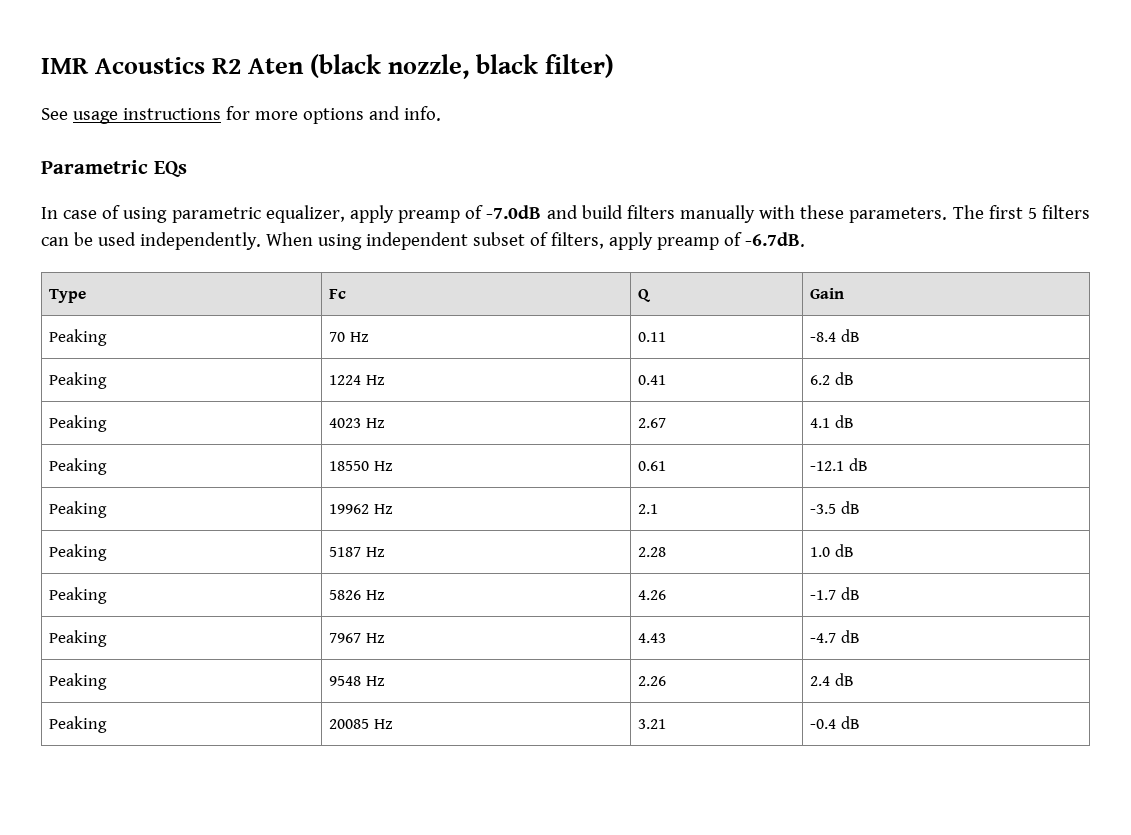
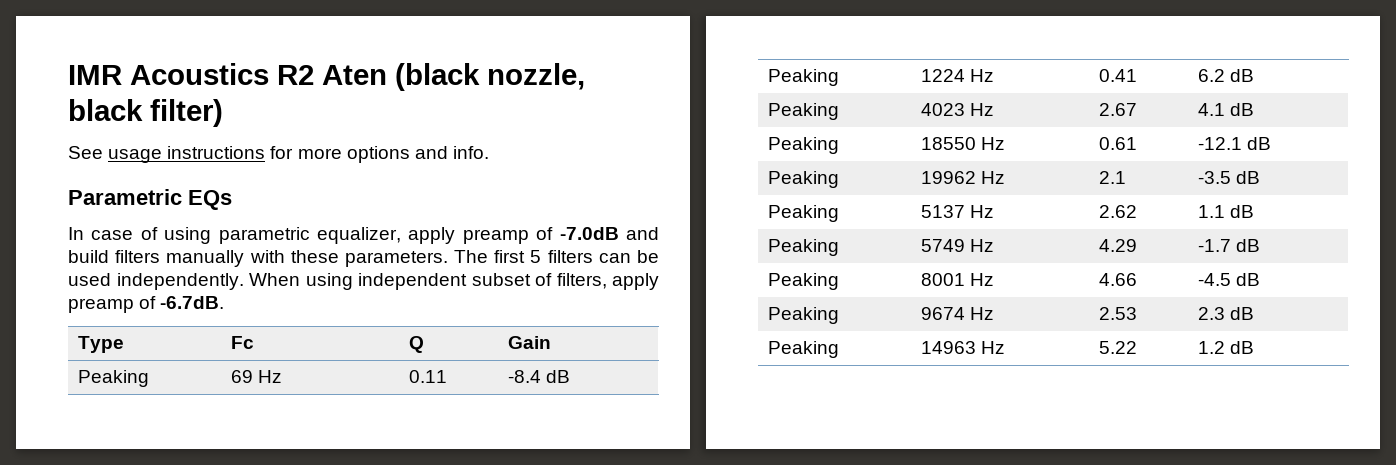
[329,332,346,342] 70 -> [231,370,254,383] 69
[329,547,385,557] [638,547,667,557] [810,544,854,557] [49,587,108,604] [329,590,385,600] [638,590,667,600] 5187 Hz | 2.28 | 1.0 dB // Peaking | 5826 Hz | 4.26 -> [921,205,995,218] [1099,205,1138,218] [1198,205,1255,218] [768,239,840,256] [921,239,995,252] [1099,239,1138,252] 5137 Hz | 2.62 | 1.1 dB // Peaking | 5749 Hz | 4.29
[329,633,385,643] [638,633,667,643] [810,630,860,643] [49,673,108,690] [329,676,385,686] [638,676,667,686] [810,673,854,686] [49,716,108,733] [329,719,393,729] [638,719,667,729] [810,719,837,729] 7967 Hz | 4.43 | -4.7 dB // Peaking | 9548 Hz | 2.26 | 2.4 dB // Peaking | 20085 Hz | 3.21 | -0.4 -> [921,273,995,286] [1099,273,1138,286] [1198,273,1261,286] [768,307,840,324] [921,307,995,320] [1099,307,1138,320] [1198,307,1255,320] [768,341,840,358] [921,341,1006,354] [1099,341,1138,354] [1198,341,1226,354] 8001 Hz | 4.66 | -4.5 dB // Peaking | 9674 Hz | 2.53 | 2.3 dB // Peaking | 14963 Hz | 5.22 | 1.2

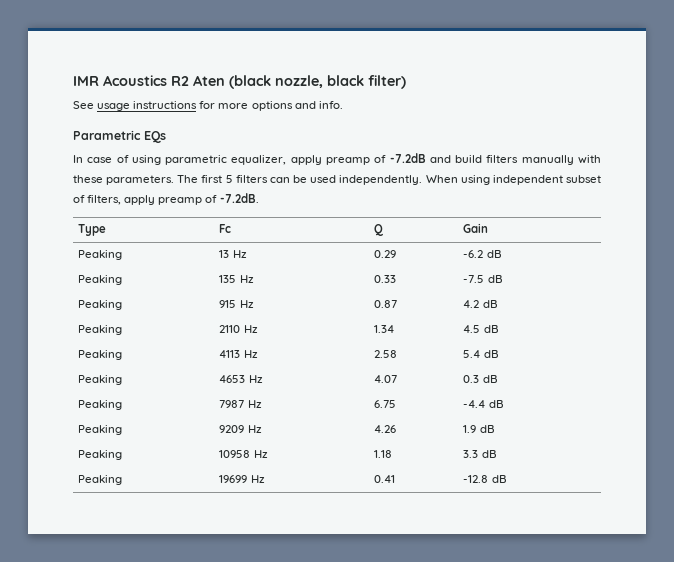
[559,227,619,240] -7.0dB -> [389,153,426,163] -7.2dB
[160,296,225,309] -6.7dB. -> [219,193,259,203] -7.2dB.
[231,370,283,383] [409,370,448,383] [508,370,571,383] [768,69,840,86] [921,69,966,82] 69 Hz | 0.11 | -8.4 dB // Peaking | 1224 -> [219,250,247,258] [374,250,397,258] [463,250,502,258] [78,275,123,285] [219,275,254,283] [374,275,397,283] [463,275,503,283] [78,300,123,310] [219,300,254,308] [374,300,398,308] [463,300,498,308] [78,325,123,335] [219,325,258,333] [374,325,395,333] [463,325,499,333] [78,350,123,360] [219,350,258,358] [374,350,398,358] [463,350,499,358] [78,375,123,385] [219,375,263,383] [374,375,398,383] [463,375,498,383] [78,400,123,410] [219,400,262,408] [374,400,397,408] [463,400,504,408] [78,425,123,435] [219,425,262,433] [374,425,397,433] [463,425,495,433] [78,450,123,460] [219,450,268,458] [374,450,393,458] [463,450,497,458] [78,475,123,485] [219,475,248,483] 13 Hz | 0.29 | -6.2 dB // Peaking | 135 Hz | 0.33 | -7.5 dB // Peaking | 915 Hz | 0.87 | 4.2 dB // Peaking | 2110 Hz | 1.34 | 4.5 dB // Peaking | 4113 Hz | 2.58 | 5.4 dB // Peaking | 4653 Hz | 4.07 | 0.3 dB // Peaking | 7987 Hz | 6.75 | -4.4 dB // Peaking | 9209 Hz | 4.26 | 1.9 dB // Peaking | 10958 Hz | 1.18 | 3.3 dB // Peaking | 19699
[1198,69,1255,82] [768,103,840,120] [921,103,995,116] [1099,103,1138,116] [1198,103,1255,116] [768,137,840,154] [921,137,1006,150] [1099,137,1138,150] [1198,137,1272,150] [768,171,840,188] [921,171,1006,184] [1099,171,1127,184] [1198,171,1261,184] [768,205,840,222] [921,205,995,218] [1099,205,1138,218] [1198,205,1255,218] [768,239,840,256] [921,239,995,252] [1099,239,1138,252] [1198,239,1261,252] [768,273,840,290] [921,273,995,286] [1099,273,1138,286] [1198,273,1261,286] [768,307,840,324] [921,307,995,320] [1099,307,1138,320] [1198,307,1255,320] [768,341,840,358] [921,341,1006,354] [1099,341,1138,354] [1198,341,1255,354] 6.2 dB // Peaking | 4023 Hz | 2.67 | 4.1 dB // Peaking | 18550 Hz | 0.61 | -12.1 dB // Peaking | 19962 Hz | 2.1 | -3.5 dB // Peaking | 5137 Hz | 2.62 | 1.1 dB // Peaking | 5749 Hz | 4.29 | -1.7 dB // Peaking | 8001 Hz | 4.66 | -4.5 dB // Peaking | 9674 Hz | 2.53 | 2.3 dB // Peaking | 14963 Hz | 5.22 | 1.2 dB -> [463,475,507,483] -12.8 dB

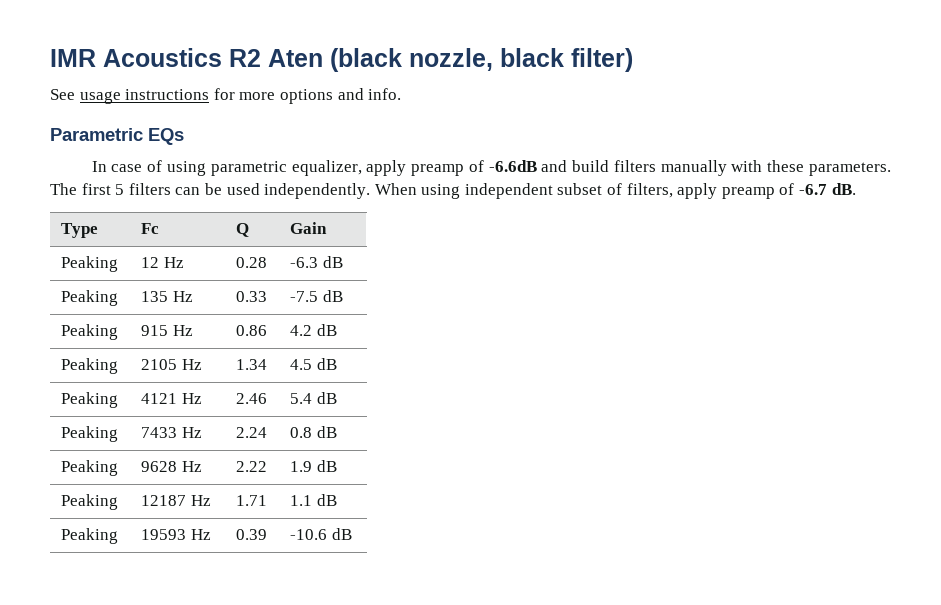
[389,153,426,163] -7.2dB -> [488,160,537,172] -6.6dB
[219,193,259,203] -7.2dB. -> [799,183,856,195] -6.7 dB.
[219,250,247,258] [374,250,397,258] [463,250,484,258] 13 Hz | 0.29 | -6.2 -> [141,257,184,268] [236,257,268,268] [290,257,319,268] 12 Hz | 0.28 | -6.3
[374,300,398,308] 0.87 -> [236,325,268,336] 0.86
[219,325,241,333] 2110 -> [141,359,178,370] 2105
[219,350,258,358] [374,350,398,358] 4113 Hz | 2.58 -> [141,393,202,404] [236,393,268,404] 4121 Hz | 2.46
[219,375,263,383] [374,375,398,383] [463,375,498,383] [78,400,123,410] [219,400,262,408] [374,400,397,408] [463,400,504,408] [78,425,123,435] [219,425,262,433] [374,425,397,433] 4653 Hz | 4.07 | 0.3 dB // Peaking | 7987 Hz | 6.75 | -4.4 dB // Peaking | 9209 Hz | 4.26 -> [141,427,202,438] [236,427,268,438] [290,426,337,438] [61,460,119,476] [141,461,202,472] [236,461,268,472] 7433 Hz | 2.24 | 0.8 dB // Peaking | 9628 Hz | 2.22
[219,450,268,458] [374,450,393,458] [463,450,497,458] [78,475,123,485] [219,475,265,483] [374,475,396,483] [463,475,489,483] 10958 Hz | 1.18 | 3.3 dB // Peaking | 19699 Hz | 0.41 | -12.8 -> [141,495,211,506] [236,495,268,506] [290,494,337,506] [61,528,119,544] [141,529,211,540] [236,529,268,540] [290,529,328,540] 12187 Hz | 1.71 | 1.1 dB // Peaking | 19593 Hz | 0.39 | -10.6

